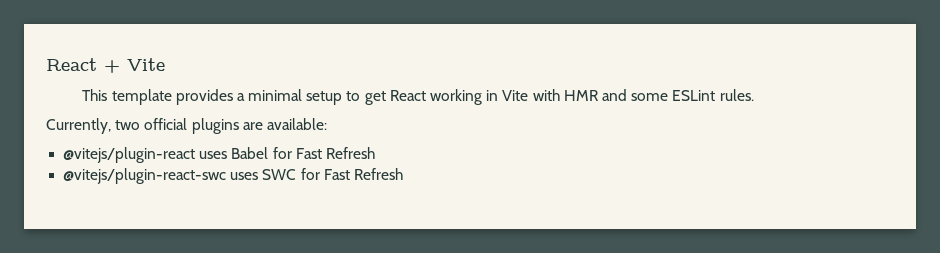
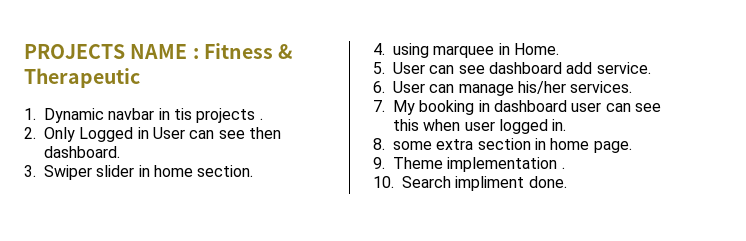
[46,58,165,73] [82,89,754,105] [46,118,327,134] [63,147,375,163] [63,168,403,184] React + Vite // This template provides a minimal setup to get React working in Vite with HMR and some ESLint rules. // Currently, two official plugins are available: // @vitejs/plugin-react uses Babel for Fast Refresh // @vitejs/plugin-react-swc uses SWC for Fast Refresh -> [24,43,294,59] [24,68,140,88] [24,108,263,123] [24,127,281,142] [44,146,120,158] [24,165,254,180] [373,43,559,58] [373,62,651,74] [373,81,633,96] [373,100,661,115] [393,119,567,134] [373,138,632,153] [373,157,565,172] [373,176,567,191] PROJECTS NAME : Fitness & Therapeutic // 1. Dynamic navbar in tis projects . // 2. Only Logged in User can see then dashboard. // 3. Swiper slider in home section. // 4. using marquee in Home. // 5. User can see dashboard add service. // 6. User can manage his/her services. // 7. My booking in dashboard user can see this when user logged in. // 8. some extra section in home page. // 9. Theme implementation . // 10. Search impliment done.

